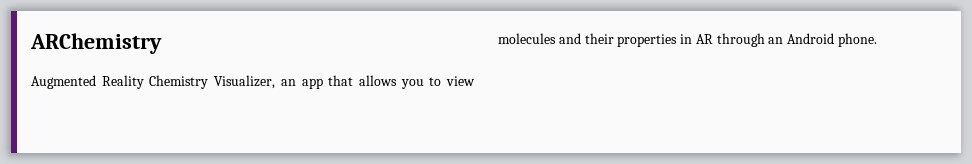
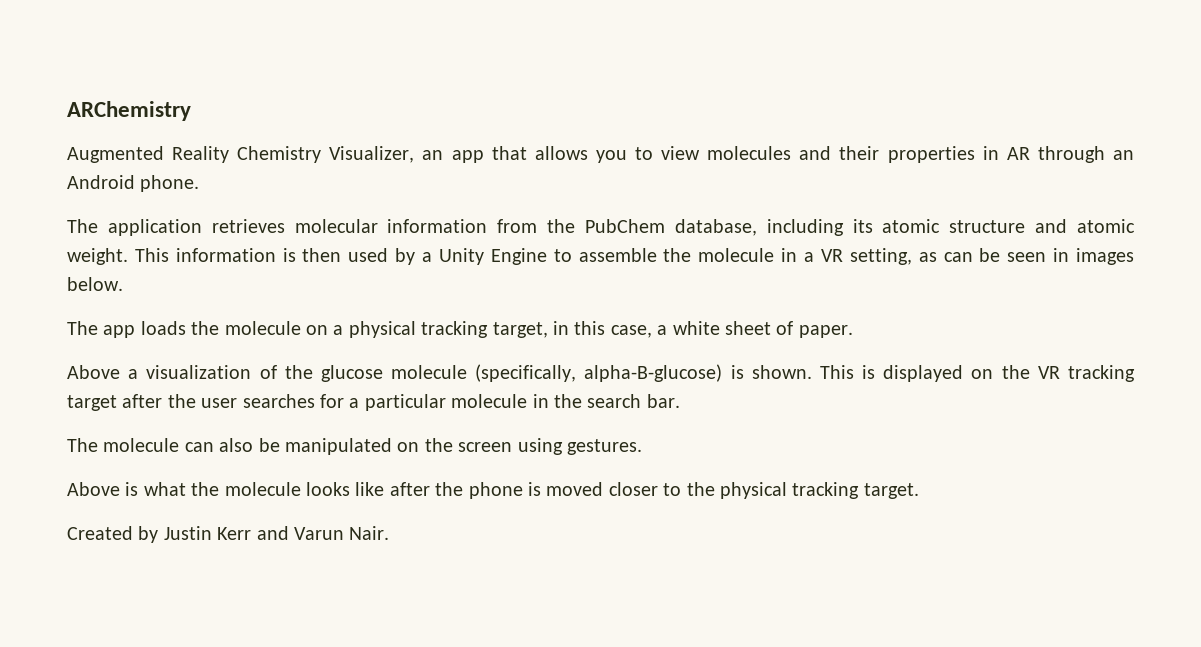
(878, 40) none -> [67,219,1135,236] [67,248,1134,265] [67,277,123,291] [67,321,853,338] [67,364,1135,382] [67,394,680,411] [67,438,642,455] [67,482,919,499] [67,526,390,543] // The application retrieves molecular information from the PubChem database, including its atomic structure and atomic weight. This information is then used by a Unity Engine to assemble the molecule in a VR setting, as can be seen in images below. // The app loads the molecule on a physical tracking target, in this case, a white sheet of paper. // Above a visualization of the glucose molecule (specifically, alpha-B-glucose) is shown. This is displayed on the VR tracking target after the user searches for a particular molecule in the search bar. // The molecule can also be manipulated on the screen using gestures. // Above is what the molecule looks like after the phone is moved closer to the physical tracking target. // Created by Justin Kerr and Varun Nair.

